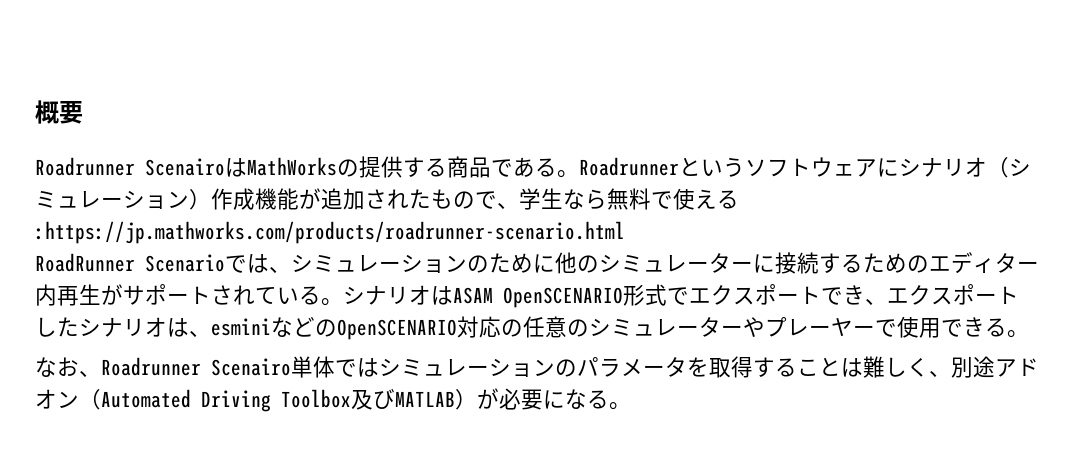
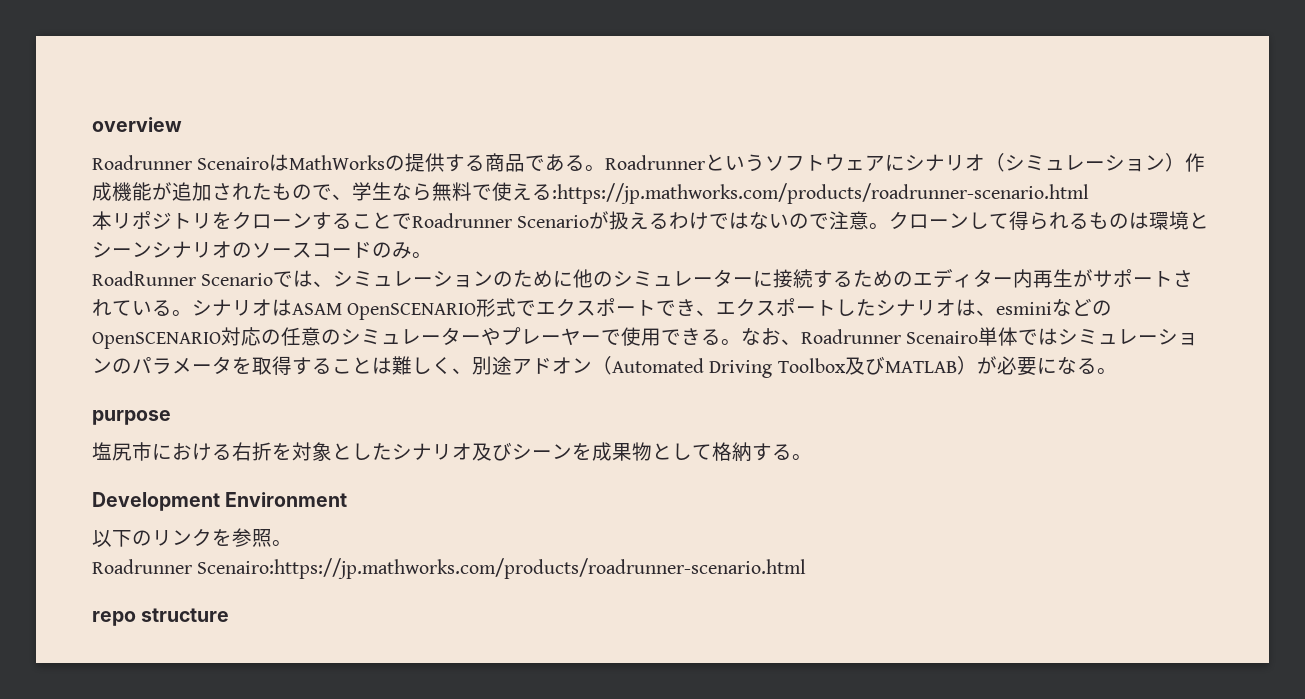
[35,100,83,124] 概要 -> [92,117,182,132] overview
(625, 232) none -> [92,211,1210,230] [92,241,432,259] // 本リポジトリをクローンすることでRoadrunner Scenarioが扱えるわけではないので注意。クローンして得られるものは環境とシーンシナリオのソースコードのみ。
(1029, 334) // -> (741, 342) none
(631, 406) none -> [92,410,171,425] [92,442,812,462] [92,492,348,511] [92,528,292,547] [92,558,807,579] [92,608,230,626] // purpose // 塩尻市における右折を対象としたシナリオ及びシーンを成果物として格納する。 // Development Environment // 以下のリンクを参照。 // Roadrunner Scenairo:https://jp.mathworks.com/products/roadrunner-scenario.html // repo structure

